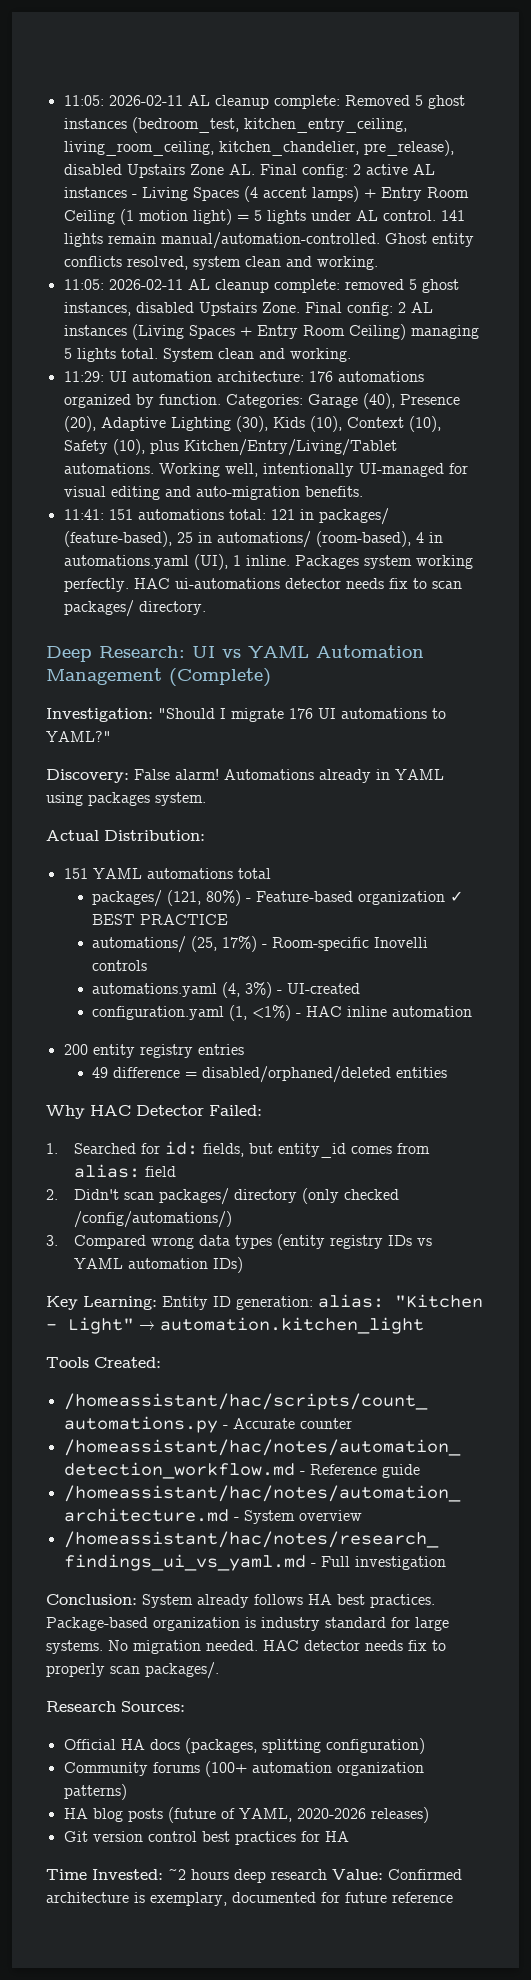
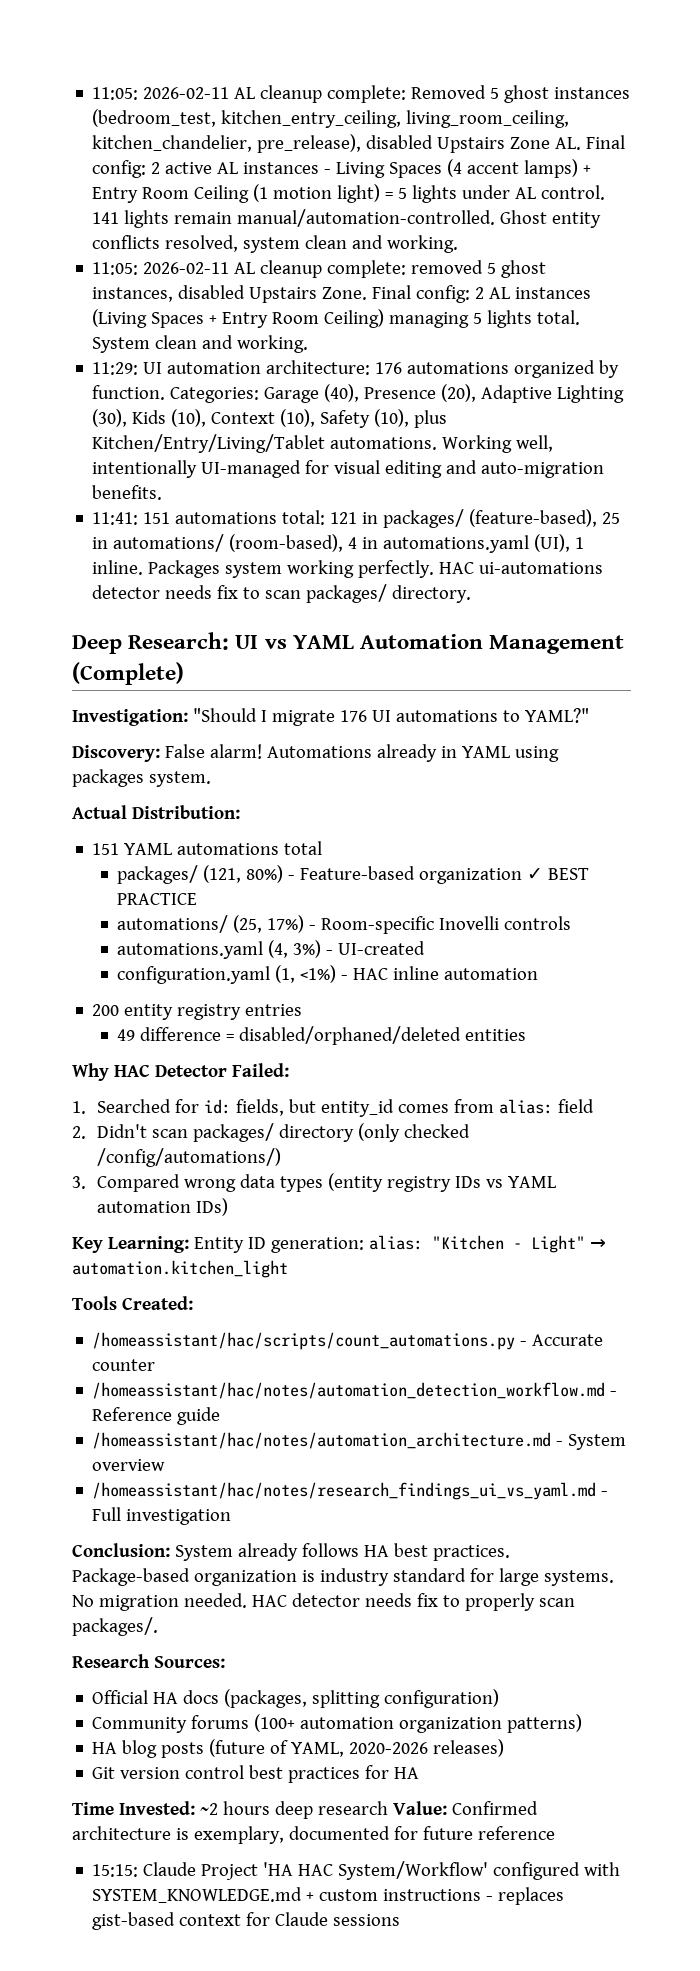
(453, 1897) none -> [92,1861,621,1880] [92,1887,565,1905] [92,1912,401,1930] // 15:15: Claude Project 'HA HAC System/Workflow' configured with SYSTEM_KNOWLEDGE.md + custom instructions - replaces gist-based context for Claude sessions

